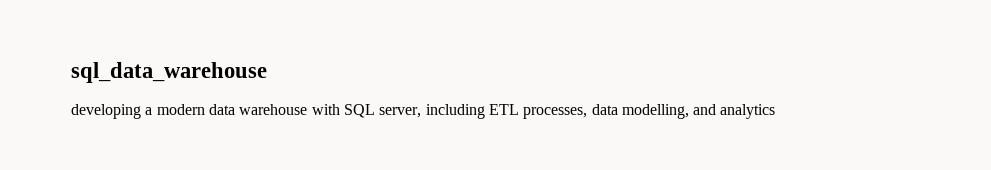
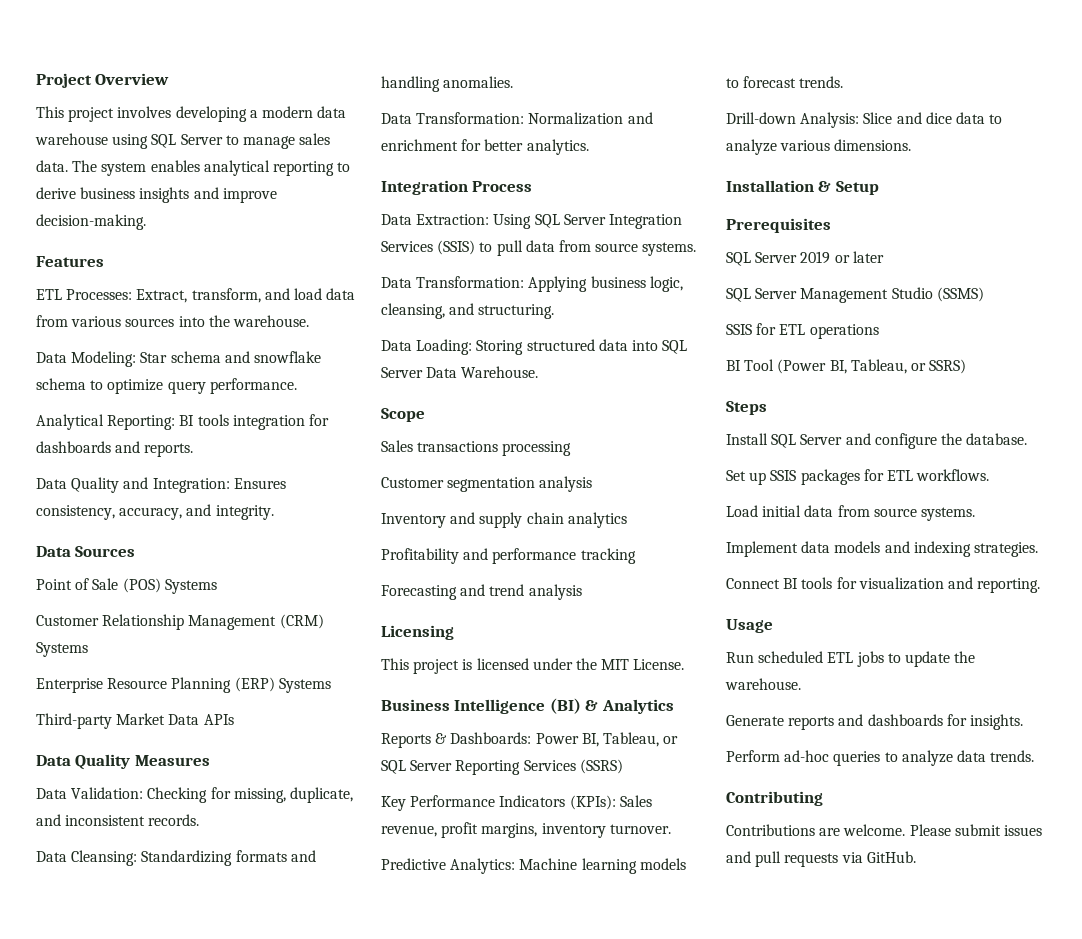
[71,62,267,83] sql_data_warehouse // -> [36,73,170,88] [36,106,172,122] Project Overview // This project involves
[311,104,776,119] with SQL server, including ETL processes, data modelling, and analytics -> [112,133,331,149] [36,160,351,176] [36,187,277,203] [36,214,146,230] [36,256,104,267] [36,288,356,303] [36,315,309,327] [36,351,321,367] [36,378,297,394] [36,414,329,430] [36,441,194,457] [36,477,286,493] [36,504,274,520] [36,546,136,557] [36,578,217,594] [36,614,324,630] [36,642,88,657] [36,677,331,693] [36,713,234,729] [36,754,210,770] [36,787,353,803] [36,814,200,826] [36,850,316,866] [381,76,514,92] [381,112,653,125] [381,139,589,155] [381,180,533,195] [381,214,682,229] [381,240,697,256] [381,276,683,292] [381,303,555,319] [381,339,688,355] [381,366,539,378] [381,408,425,422] [381,440,572,456] [381,476,593,492] [381,512,627,528] [381,548,636,564] [381,584,582,600] [381,625,454,640] [381,658,685,674] [381,698,674,714] [381,732,679,748] [381,759,623,775] [381,795,652,811] [381,822,671,838] [381,858,686,874] [726,76,844,88] [726,112,1003,128] [726,139,912,155] [726,180,879,195] [726,218,831,233] [726,251,884,266] [726,287,984,303] [726,323,879,339] [726,359,967,374] [726,401,767,415] [726,433,1028,449] [726,469,990,485] [726,505,975,521] [726,541,1038,557] [726,577,1041,593] [726,619,773,633] [726,651,976,667] [725,678,801,690] [726,714,1023,730] [726,750,1035,766] [726,791,823,806] [726,824,1042,836] [726,851,916,867] using SQL Server to manage sales data. The system enables analytical reporting to derive business insights and improve decision-making. // Features // ETL Processes: Extract, transform, and load data from various sources into the warehouse. // Data Modeling: Star schema and snowflake schema to optimize query performance. // Analytical Reporting: BI tools integration for dashboards and reports. // Data Quality and Integration: Ensures consistency, accuracy, and integrity. // Data Sources // Point of Sale (POS) Systems // Customer Relationship Management (CRM) Systems // Enterprise Resource Planning (ERP) Systems // Third-party Market Data APIs // Data Quality Measures // Data Validation: Checking for missing, duplicate, and inconsistent records. // Data Cleansing: Standardizing formats and handling anomalies. // Data Transformation: Normalization and enrichment for better analytics. // Integration Process // Data Extraction: Using SQL Server Integration Services (SSIS) to pull data from source systems. // Data Transformation: Applying business logic, cleansing, and structuring. // Data Loading: Storing structured data into SQL Server Data Warehouse. // Scope // Sales transactions processing // Customer segmentation analysis // Inventory and supply chain analytics // Profitability and performance tracking // Forecasting and trend analysis // Licensing // This project is licensed under the MIT License. // Business Intelligence (BI) & Analytics // Reports & Dashboards: Power BI, Tableau, or SQL Server Reporting Services (SSRS) // Key Performance Indicators (KPIs): Sales revenue, profit margins, inventory turnover. // Predictive Analytics: Machine learning models to forecast trends. // Drill-down Analysis: Slice and dice data to analyze various dimensions. // Installation & Setup // Prerequisites // SQL Server 2019 or later // SQL Server Management Studio (SSMS) // SSIS for ETL operations // BI Tool (Power BI, Tableau, or SSRS) // Steps // Install SQL Server and configure the database. // Set up SSIS packages for ETL workflows. // Load initial data from source systems. // Implement data models and indexing strategies. // Connect BI tools for visualization and reporting. // Usage // Run scheduled ETL jobs to update the warehouse. // Generate reports and dashboards for insights. // Perform ad-hoc queries to analyze data trends. // Contributing // Contributions are welcome. Please submit issues and pull requests via GitHub.

